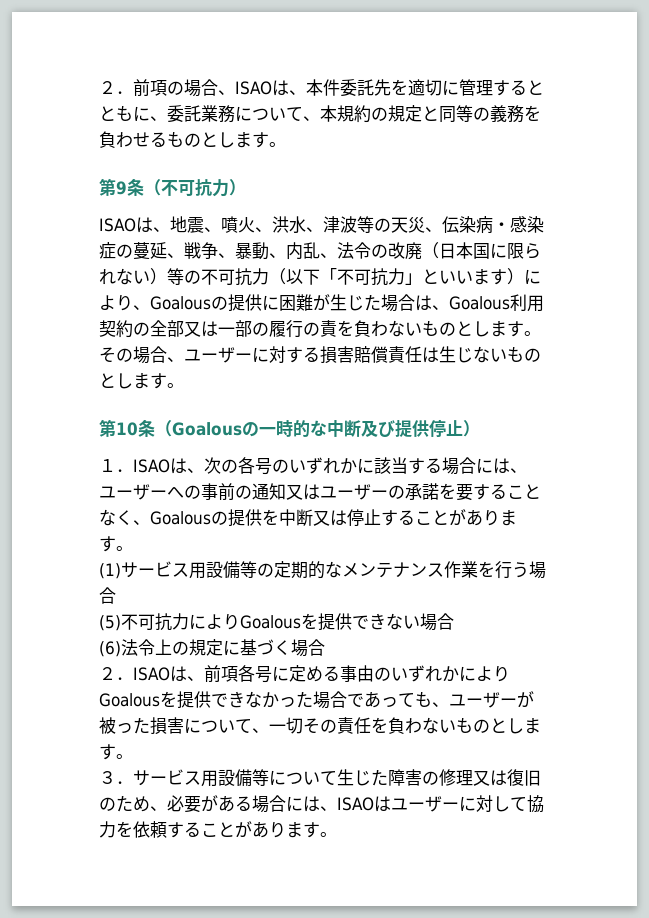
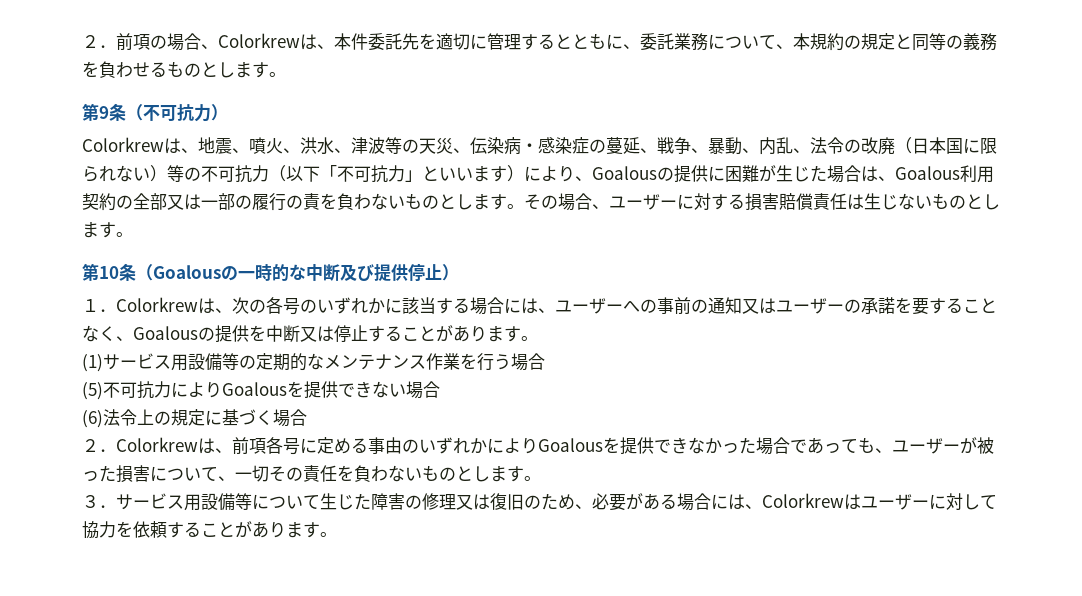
[235,81,272,95] ISAO -> [218,33,300,48] Colorkrew
[99,218,136,232] ISAO -> [82,137,164,152] Colorkrew
[133,459,170,473] ISAO -> [116,297,198,312] Colorkrew
[133,667,170,681] ISAO -> [116,437,198,452] Colorkrew
[337,797,374,811] ISAO -> [762,493,844,508] Colorkrew

